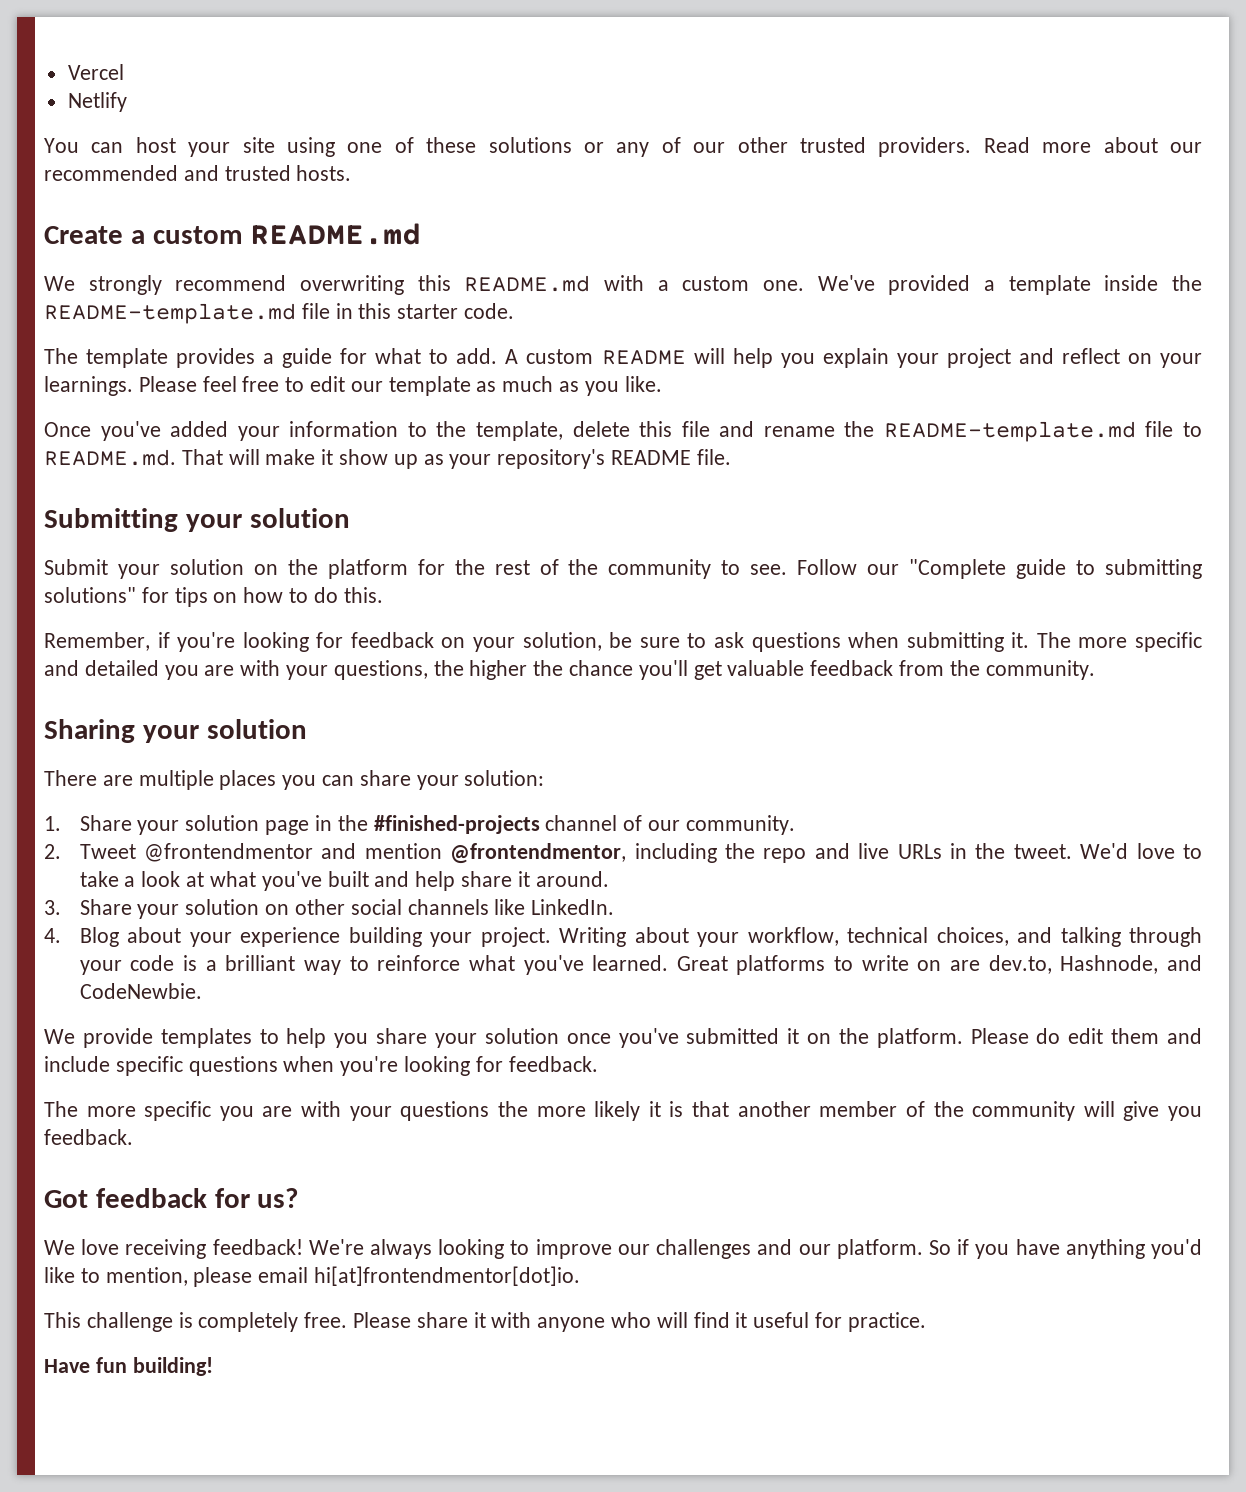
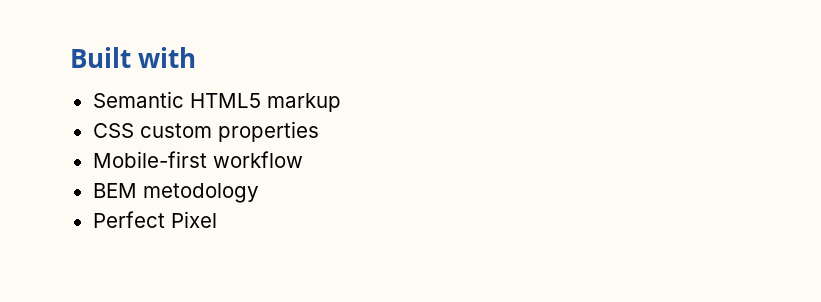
[67,64,124,80] [67,92,127,112] [44,137,1202,157] [44,165,352,181] [44,223,422,245] [44,275,1202,295] [44,303,515,324] [44,348,1202,368] [44,376,662,396] [44,421,1202,442] [44,449,731,469] [44,508,350,532] [44,559,1202,579] [44,587,383,607] [44,632,1202,652] [44,660,1095,680] [44,719,307,743] [44,770,545,790] [44,815,795,835] [44,843,1203,864] [79,871,609,891] [44,899,615,919] [44,927,1203,947] [79,955,1202,975] [79,983,202,999] [44,1028,1202,1048] [44,1056,598,1076] [44,1101,1202,1121] [44,1129,133,1145] [44,1188,299,1208] [44,1239,1202,1259] [44,1266,581,1287] [44,1312,926,1332] [44,1357,213,1376] Vercel // Netlify // You can host your site using one of these solutions or any of our other trusted providers. Read more about our recommended and trusted hosts. // Create a custom README.md // We strongly recommend overwriting this README.md with a custom one. We've provided a template inside the README-template.md file in this starter code. // The template provides a guide for what to add. A custom README will help you explain your project and reflect on your learnings. Please feel free to edit our template as much as you like. // Once you've added your information to the template, delete this file and rename the README-template.md file to README.md. That will make it show up as your repository's README file. // Submitting your solution // Submit your solution on the platform for the rest of the community to see. Follow our "Complete guide to submitting solutions" for tips on how to do this. // Remember, if you're looking for feedback on your solution, be sure to ask questions when submitting it. The more specific and detailed you are with your questions, the higher the chance you'll get valuable feedback from the community. // Sharing your solution // There are multiple places you can share your solution: // 1. Share your solution page in the #finished-projects channel of our community. // 2. Tweet @frontendmentor and mention @frontendmentor, including the repo and live URLs in the tweet. We'd love to take a look at what you've built and help share it around. // 3. Share your solution on other social channels like LinkedIn. // 4. Blog about your experience building your project. Writing about your workflow, technical choices, and talking through your code is a brilliant way to reinforce what you've learned. Great platforms to write on are dev.to, Hashnode, and CodeNewbie. // We provide templates to help you share your solution once you've submitted it on the platform. Please do edit them and include specific questions when you're looking for feedback. // The more specific you are with your questions the more likely it is that another member of the community will give you feedback. // Got feedback for us? // We love receiving feedback! We're always looking to improve our challenges and our platform. So if you have anything you'd like to mention, please email hi[at]frontendmentor[dot]io. // This challenge is completely free. Please share it with anyone who will find it useful for practice. // Have fun building! -> [70,47,197,68] [92,91,341,112] [92,121,319,142] [92,151,303,168] [92,183,259,203] [92,211,217,228] Built with // Semantic HTML5 markup // CSS custom properties // Mobile-first workflow // BEM metodology // Perfect Pixel

